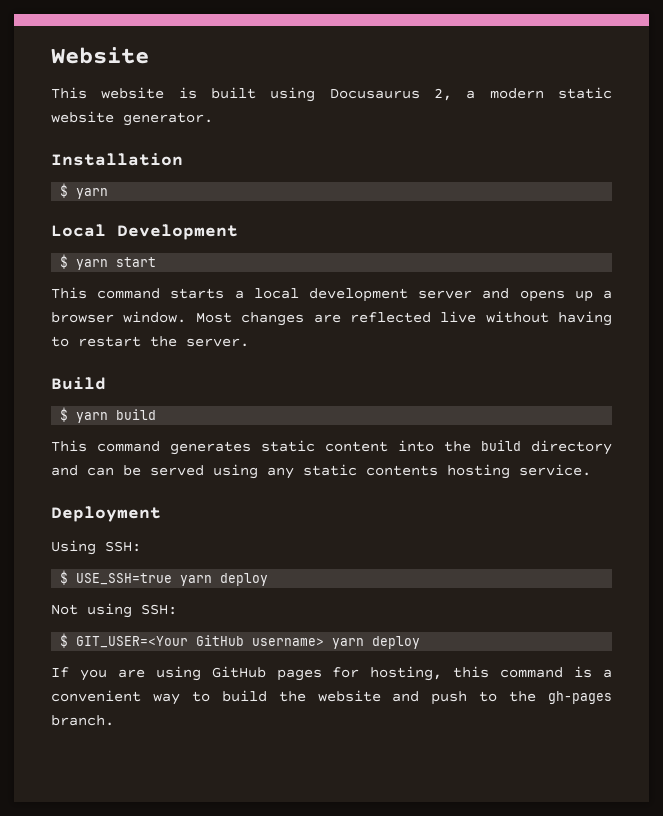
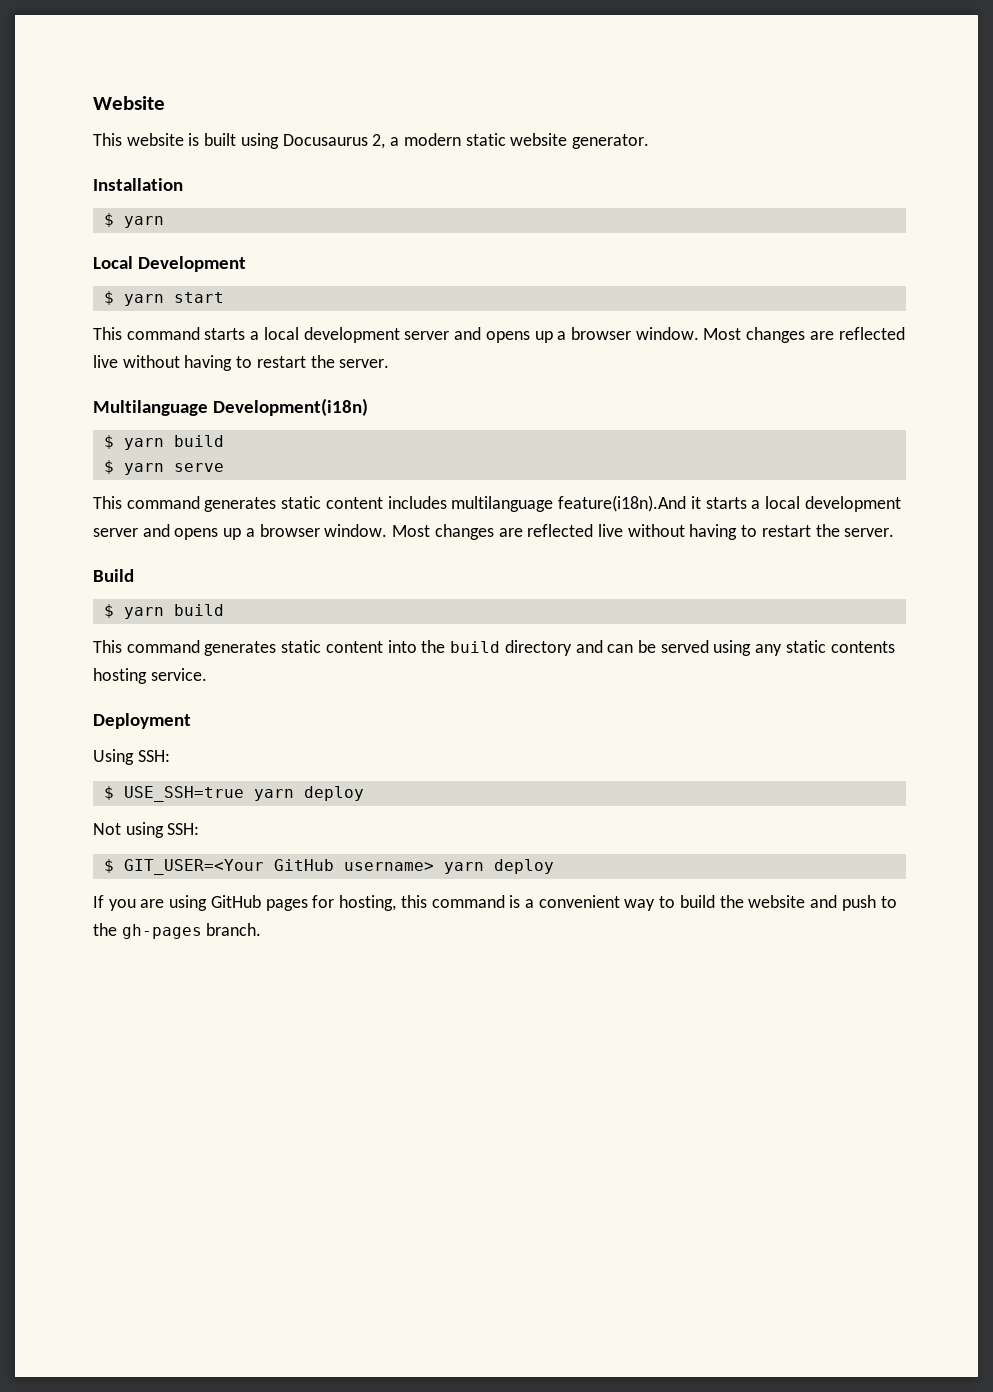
(249, 342) none -> [93,398,368,416] [103,435,224,450] [103,460,224,475] [93,495,901,512] [93,524,895,540] // Multilanguage Development(i18n) // $ yarn build // $ yarn serve // This command generates static content includes multilanguage feature(i18n).And it starts a local development server and opens up a browser window. Most changes are reflected live without having to restart the server.

